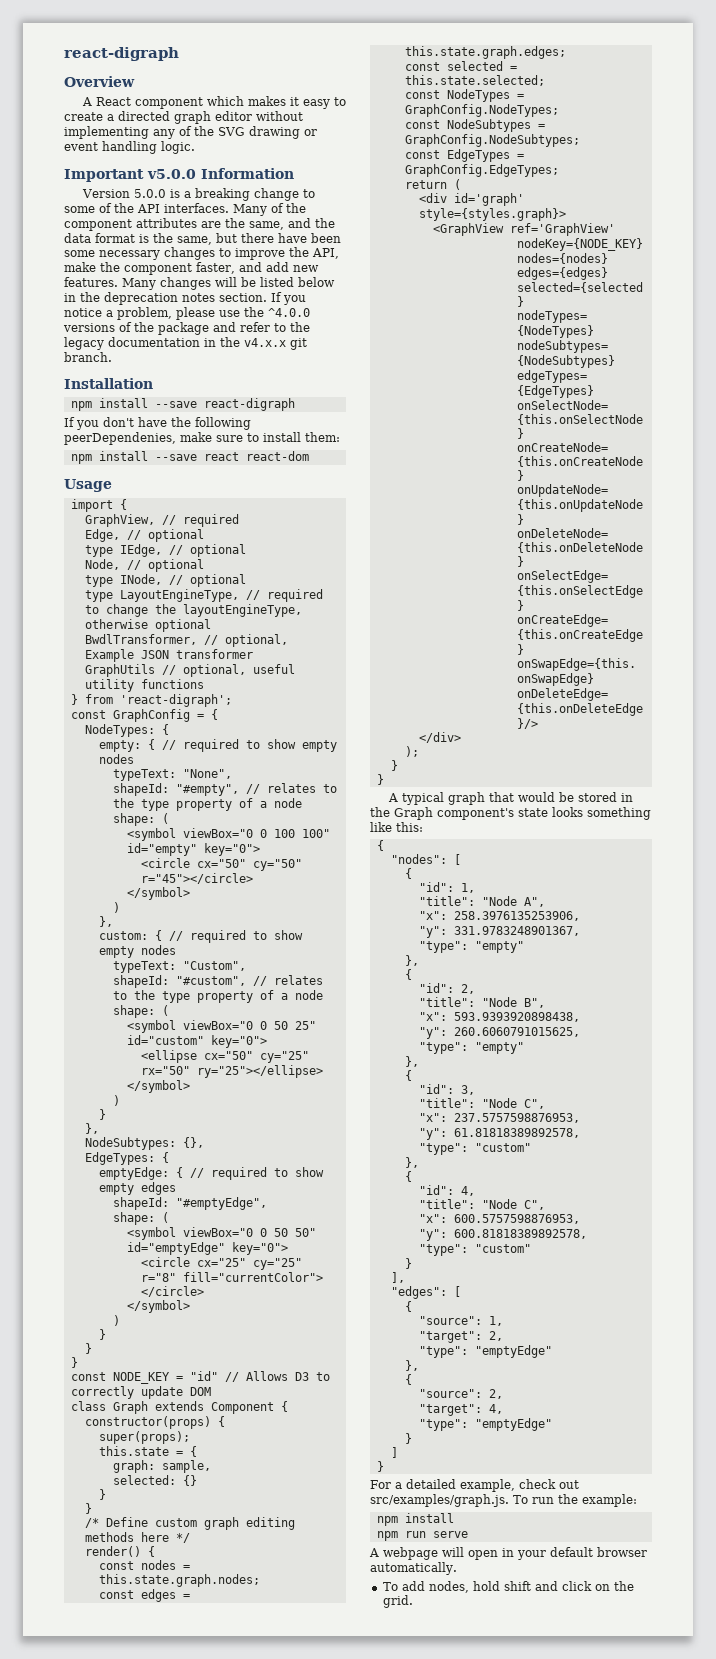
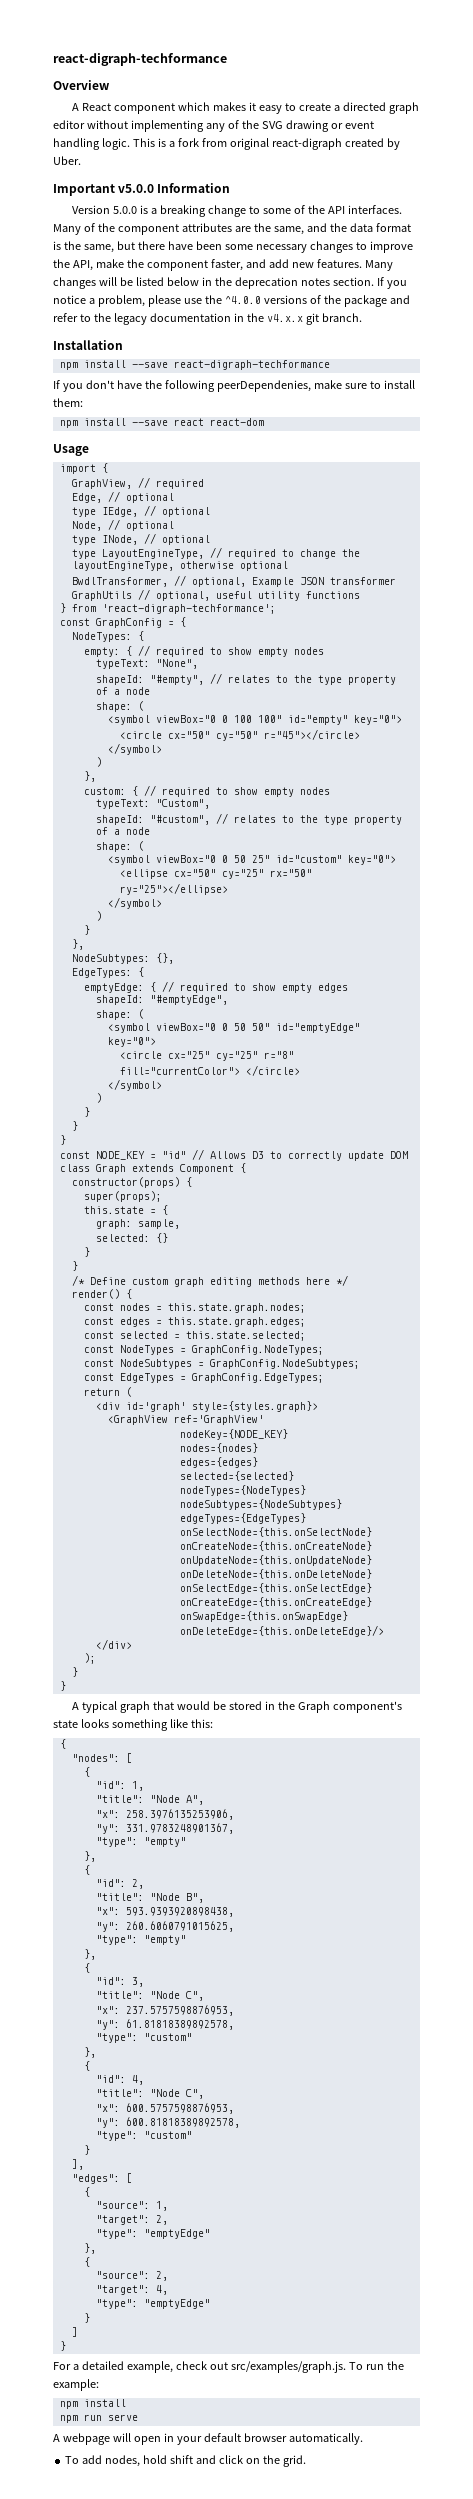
[64,47,179,61] react-digraph -> [53,53,227,66] react-digraph-techformance
(195, 147) none -> [132,138,400,150] [53,156,81,165] This is a fork from original react-digraph created by Uber.
[203,398,295,411] react-digraph -> [173,360,330,370] react-digraph-techformance
[119,694,232,707] 'react-digraph'; -> [101,604,276,614] 'react-digraph-techformance';

